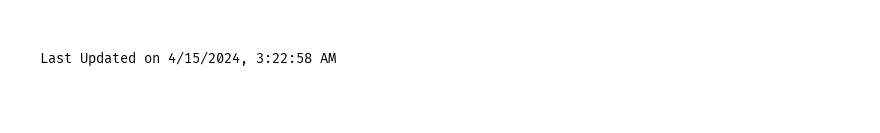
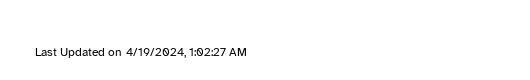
[168,51,312,66] 4/15/2024, 3:22:58 -> [125,48,226,58] 4/19/2024, 1:02:27

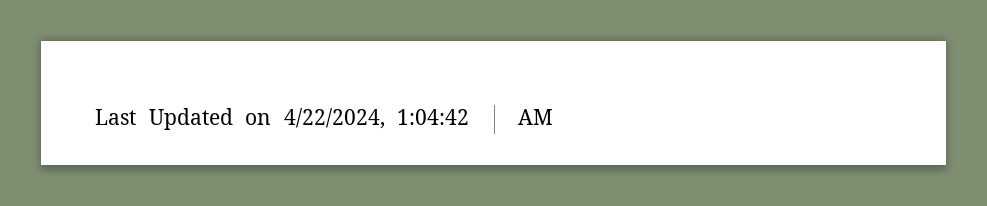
[125,48,226,58] 4/19/2024, 1:02:27 -> [283,108,469,129] 4/22/2024, 1:04:42

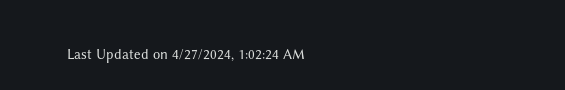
[283,108,469,129] 4/22/2024, 1:04:42 -> [172,49,279,62] 4/27/2024, 1:02:24

